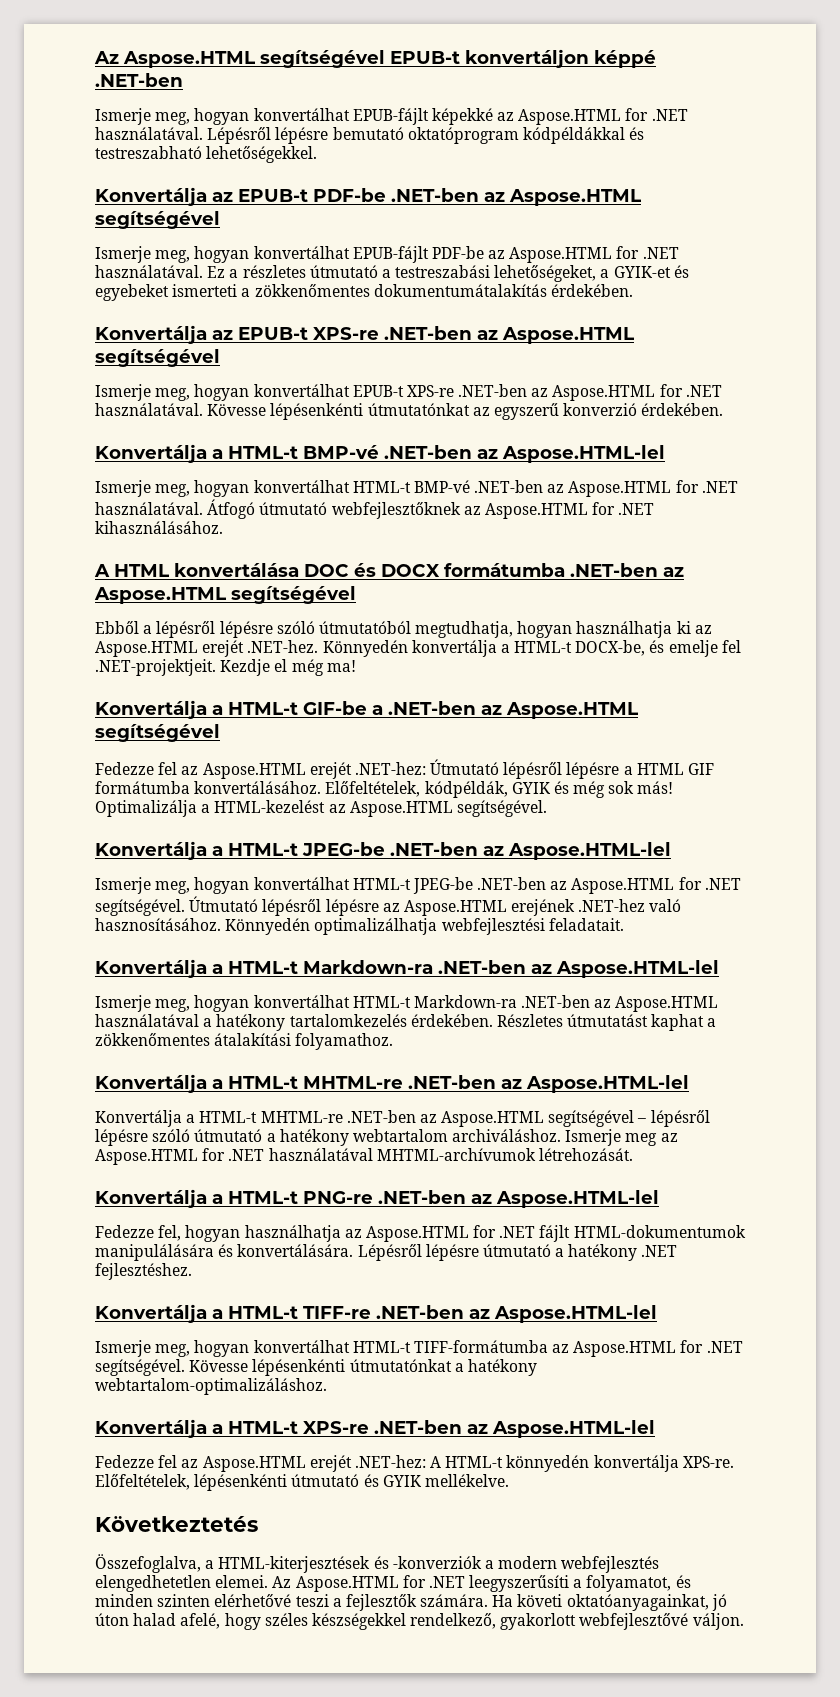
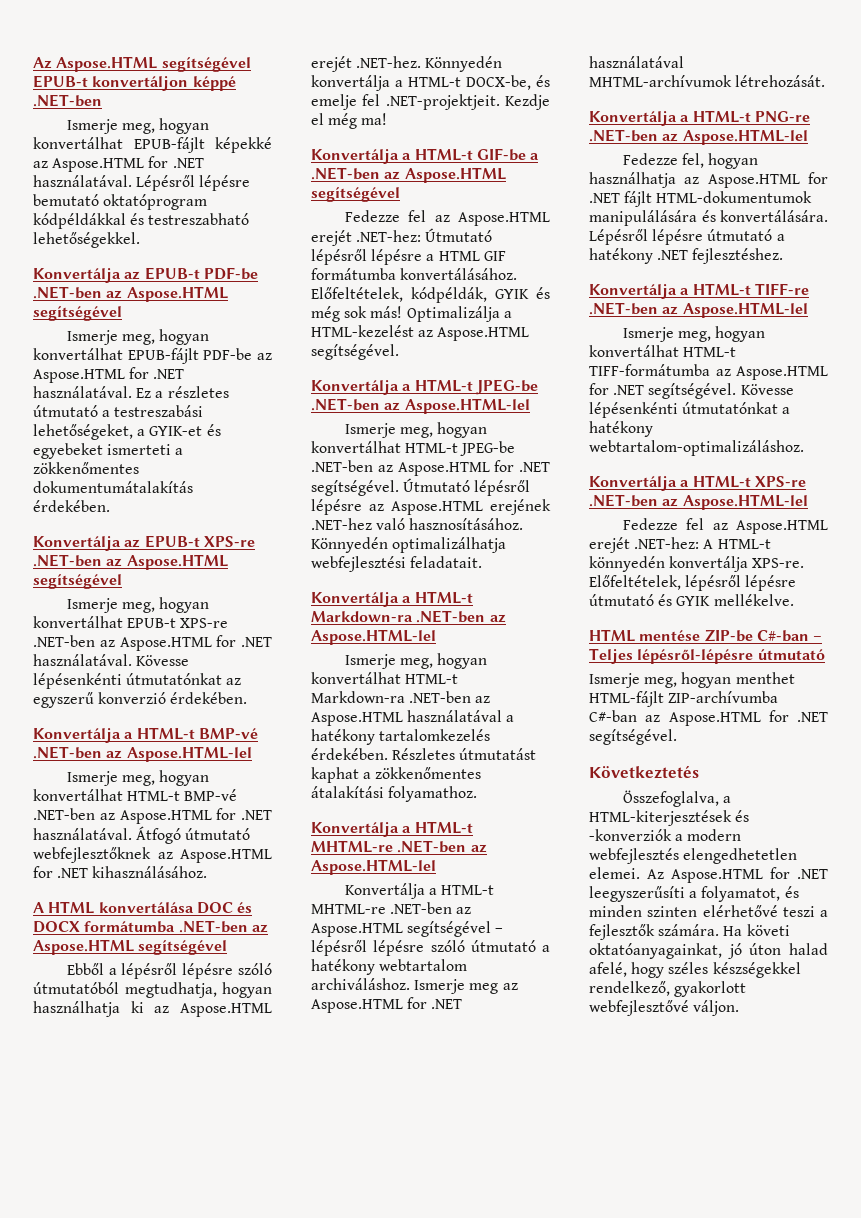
[194,1474,288,1491] lépésenkénti -> [685,575,797,591] lépésről lépésre
(509, 1480) none -> [589,629,823,642] [589,648,825,664] [589,672,795,688] [589,691,779,707] [589,710,828,726] [589,729,677,745] // HTML mentése ZIP-be C#-ban – Teljes lépésről‑lépésre útmutató // Ismerje meg, hogyan menthet HTML-fájlt ZIP-archívumba C#-ban az Aspose.HTML for .NET segítségével.

